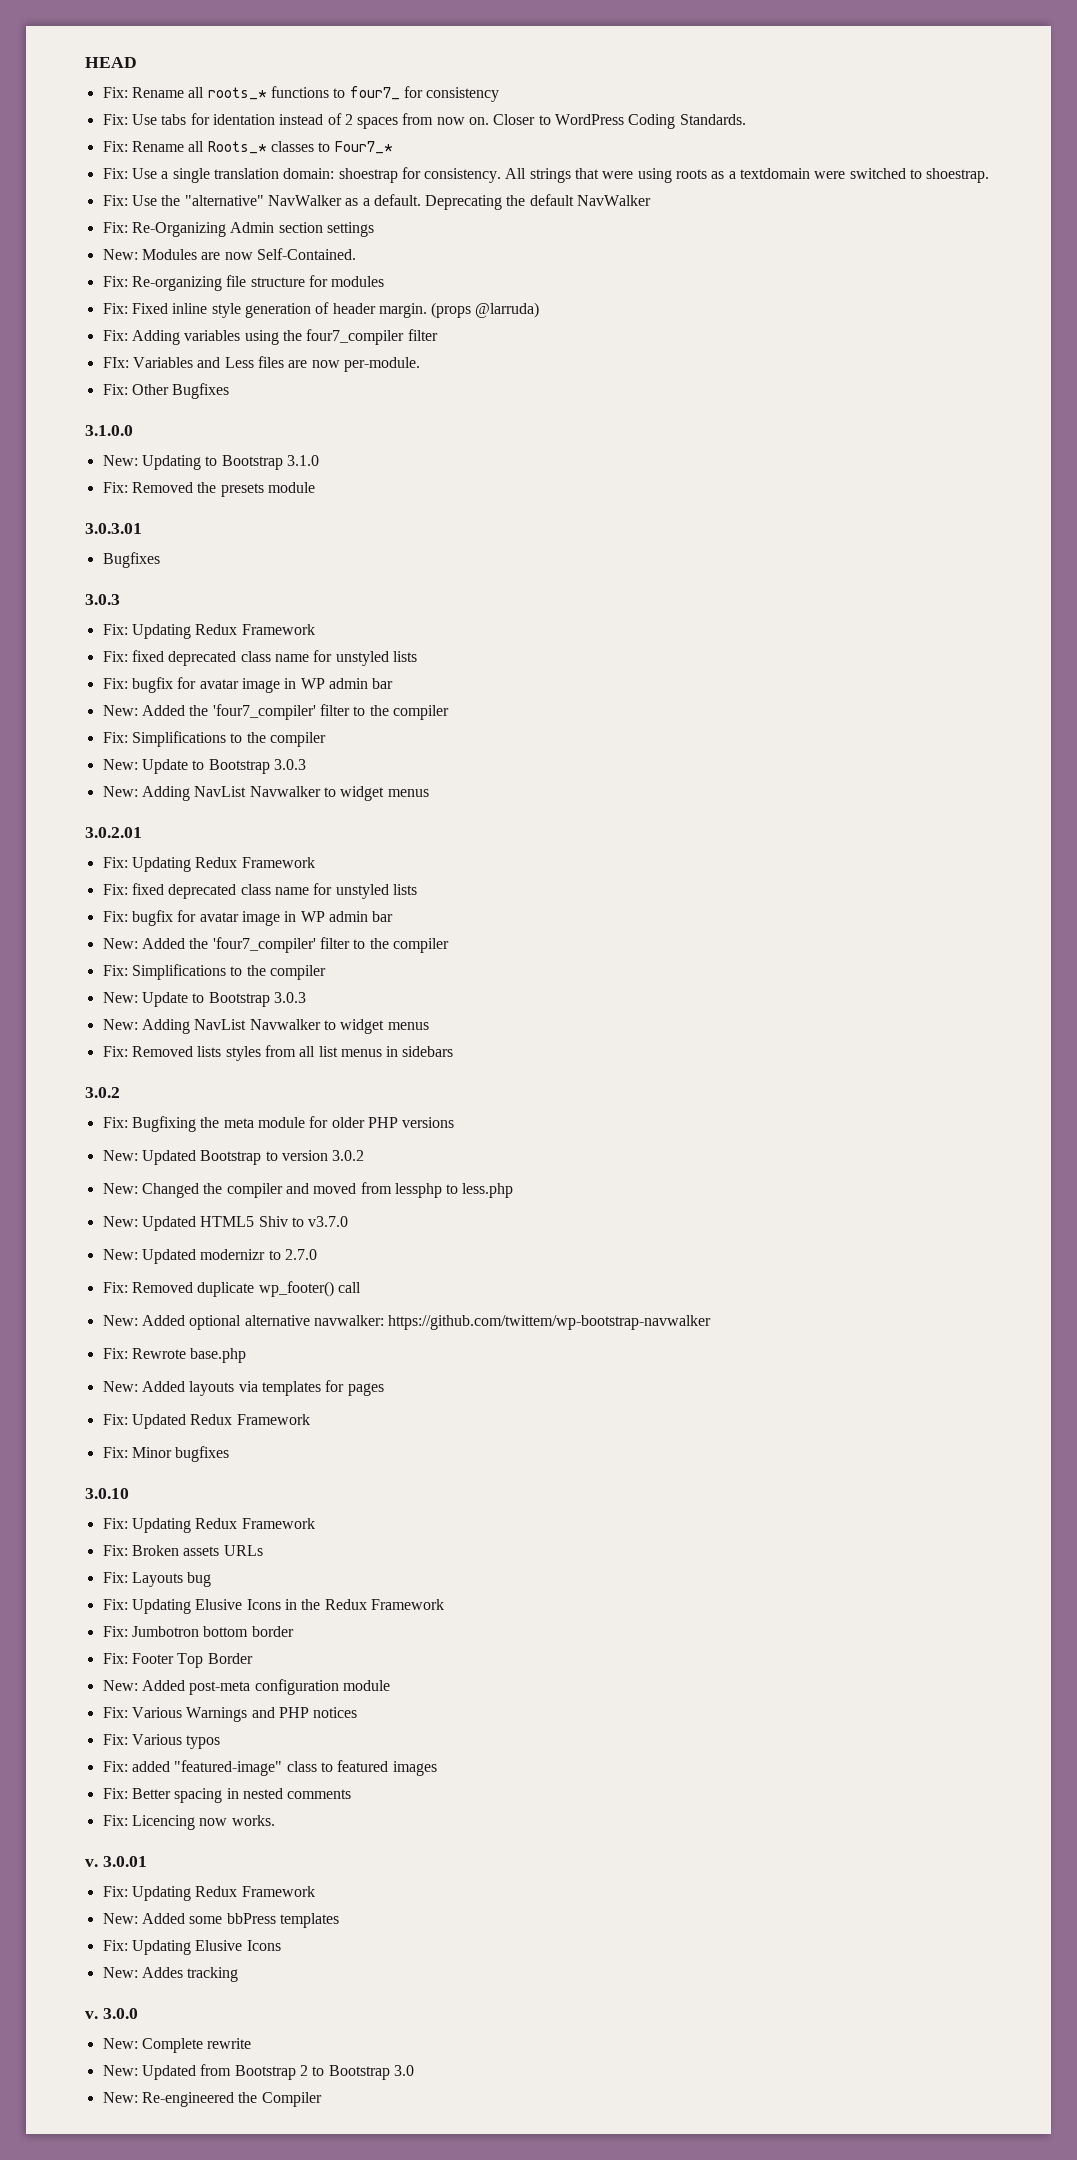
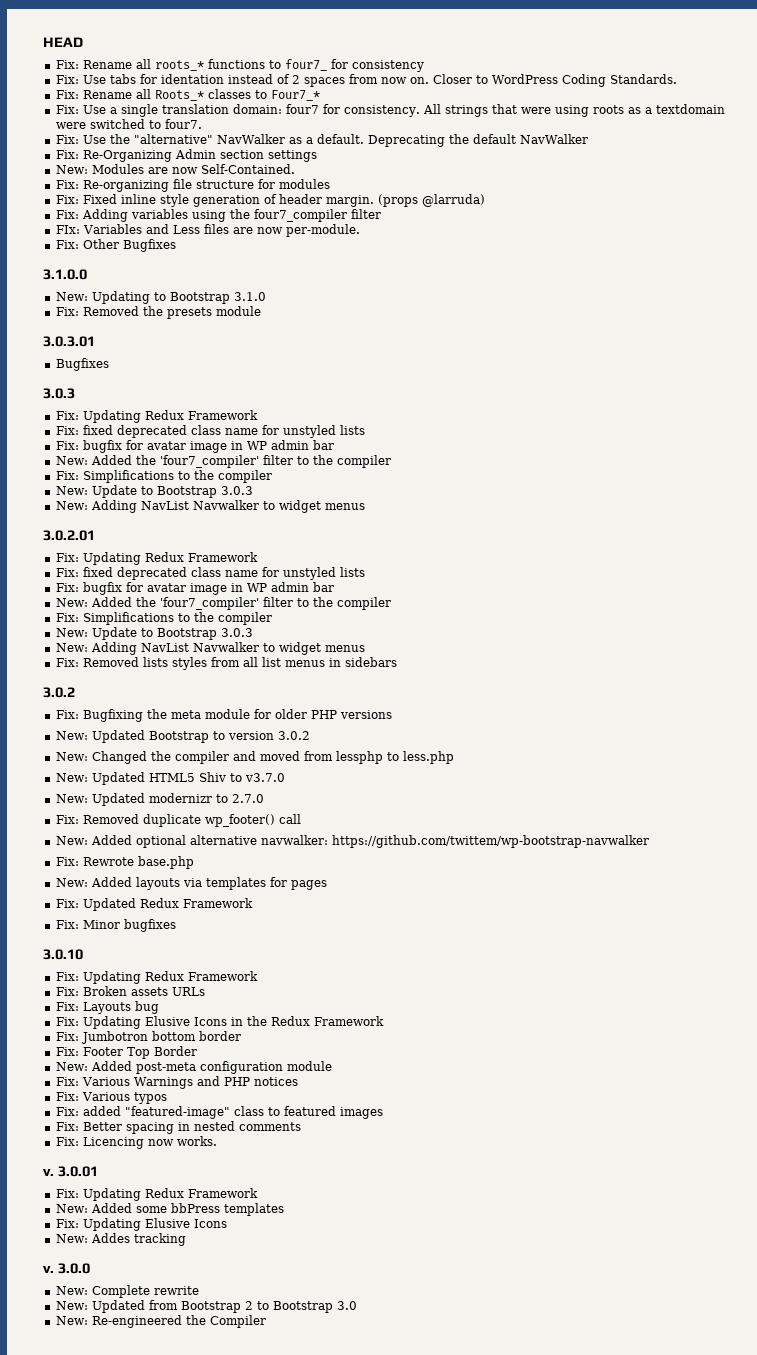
[338,168,398,183] shoestrap -> [285,104,319,114] four7
[926,168,990,183] shoestrap. -> [164,119,202,129] four7.

